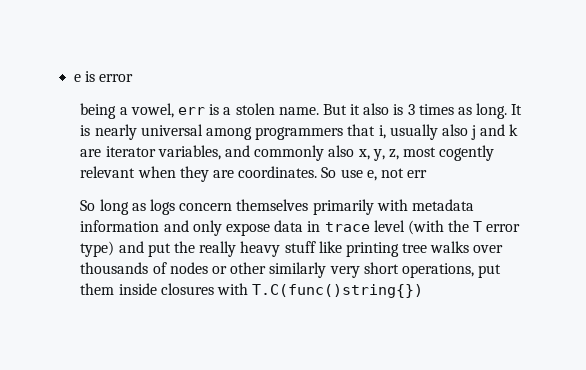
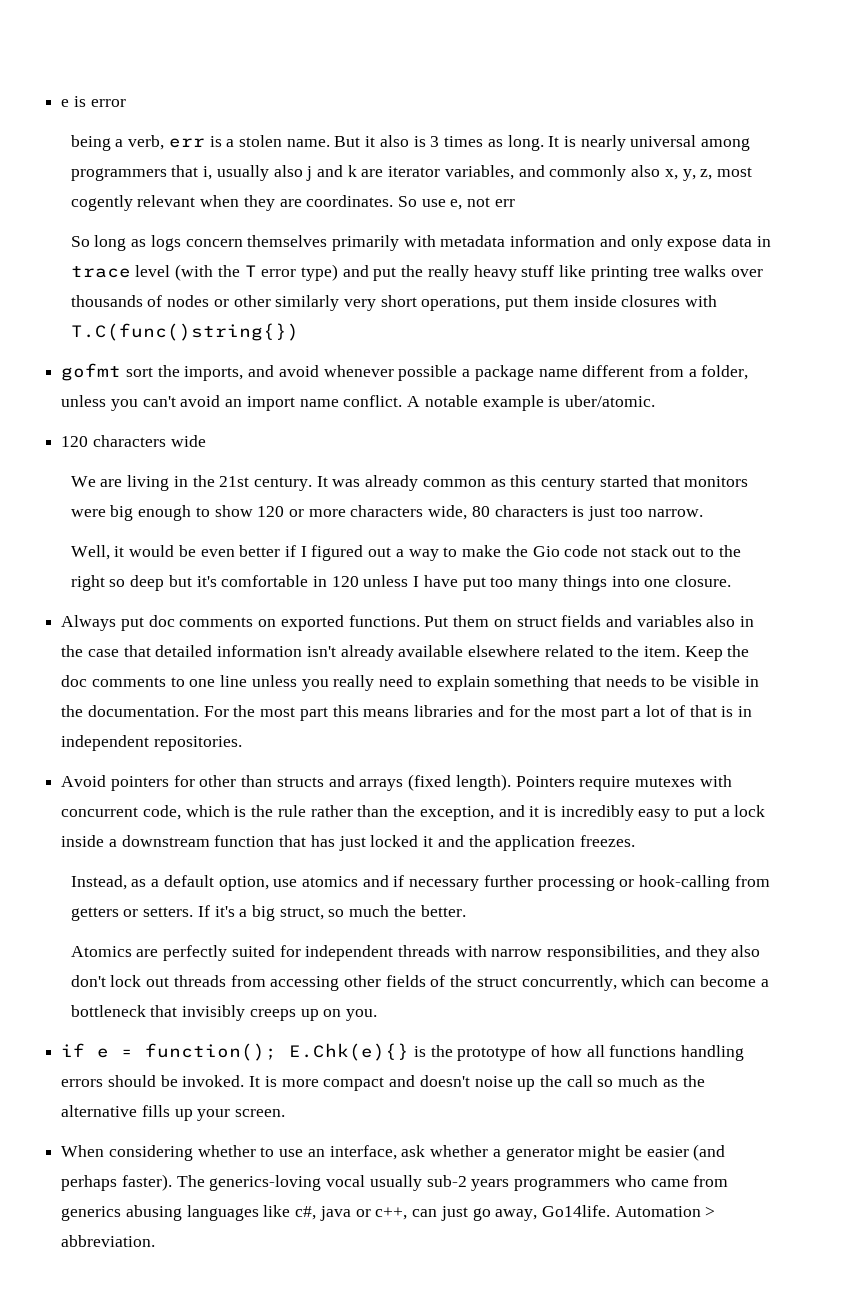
[130,103,174,118] vowel, -> [128,135,165,150] verb,
(424, 291) none -> [61,363,749,381] [61,395,655,411] [61,435,206,447] [70,475,749,491] [70,505,703,521] [70,545,741,561] [70,575,731,591] [61,615,755,631] [61,645,750,661] [61,675,759,691] [61,705,753,721] [61,735,242,751] [61,774,732,791] [61,805,766,821] [61,835,635,851] [70,875,770,891] [70,905,466,921] [70,945,761,961] [70,975,769,991] [70,1005,377,1021] [61,1043,745,1061] [61,1075,705,1091] [61,1105,286,1121] [61,1144,726,1161] [61,1174,729,1191] [61,1205,716,1221] [61,1235,156,1247] // gofmt sort the imports, and avoid whenever possible a package name different from a folder, unless you can't avoid an import name conflict. A notable example is uber/atomic. // 120 characters wide // We are living in the 21st century. It was already common as this century started that monitors were big enough to show 120 or more characters wide, 80 characters is just too narrow. // Well, it would be even better if I figured out a way to make the Gio code not stack out to the right so deep but it's comfortable in 120 unless I have put too many things into one closure. // Always put doc comments on exported functions. Put them on struct fields and variables also in the case that detailed information isn't already available elsewhere related to the item. Keep the doc comments to one line unless you really need to explain something that needs to be visible in the documentation. For the most part this means libraries and for the most part a lot of that is in independent repositories. // Avoid pointers for other than structs and arrays (fixed length). Pointers require mutexes with concurrent code, which is the rule rather than the exception, and it is incredibly easy to put a lock inside a downstream function that has just locked it and the application freezes. // Instead, as a default option, use atomics and if necessary further processing or hook-calling from getters or setters. If it's a big struct, so much the better. // Atomics are perfectly suited for independent threads with narrow responsibilities, and they also don't lock out threads from accessing other fields of the struct concurrently, which can become a bottleneck that invisibly creeps up on you. // if e = function(); E.Chk(e){} is the prototype of how all functions handling errors should be invoked. It is more compact and doesn't noise up the call so much as the alternative fills up your screen. // When considering whether to use an interface, ask whether a generator might be easier (and perhaps faster). The generics-loving vocal usually sub-2 years programmers who came from generics abusing languages like c#, java or c++, can just go away, Go14life. Automation > abbreviation.

